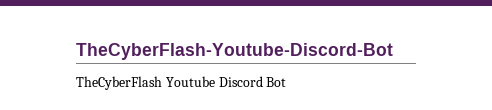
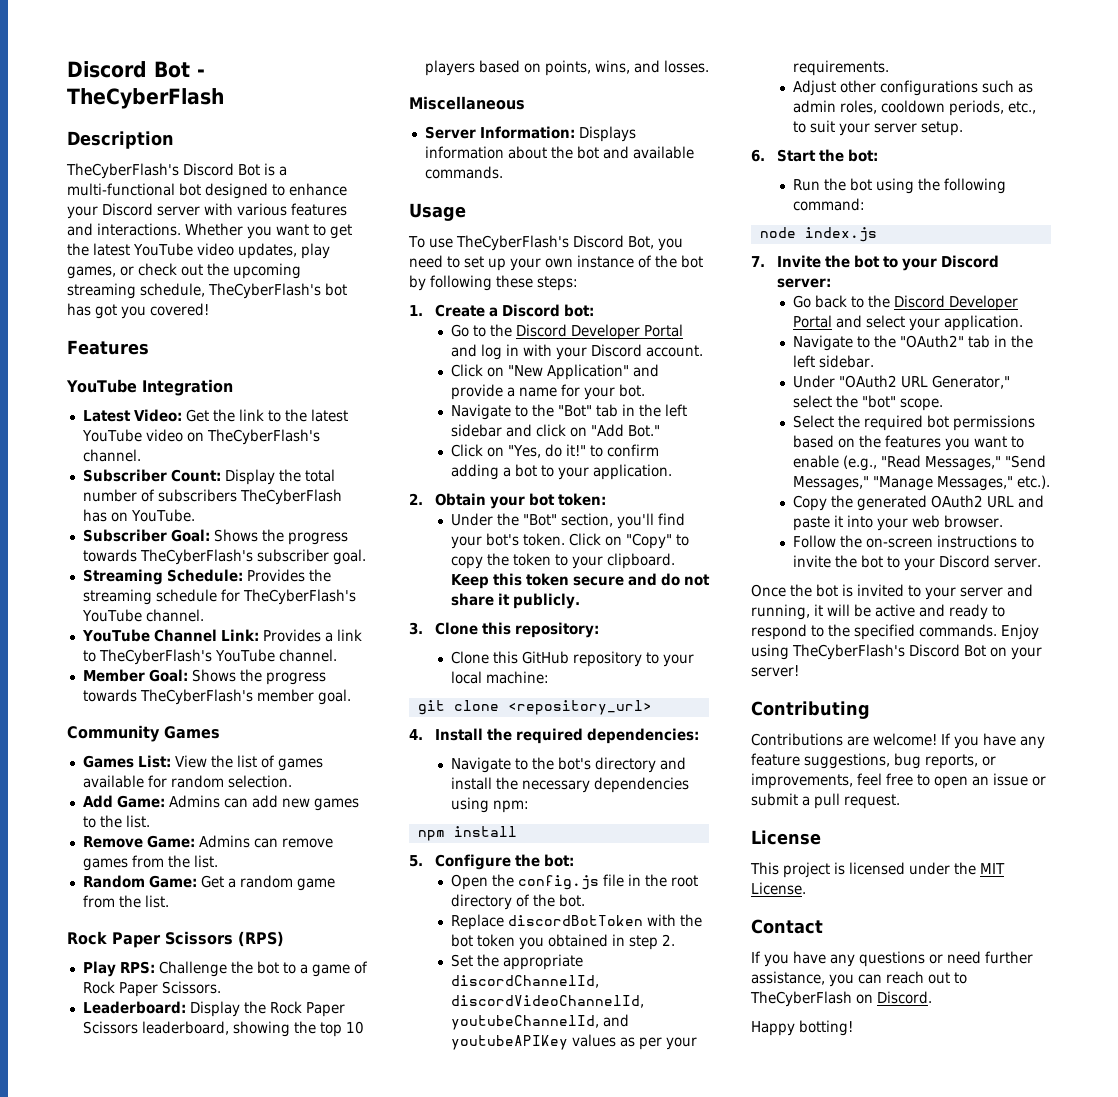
[76,43,393,60] [76,76,287,90] TheCyberFlash-Youtube-Discord-Bot // TheCyberFlash Youtube Discord Bot -> [67,61,205,78] [67,88,224,109] [67,131,174,149] [66,163,287,179] [67,183,347,199] [67,203,347,219] [67,223,352,239] [67,243,330,259] [67,263,301,279] [67,283,347,299] [67,303,209,319] [67,340,149,355] [66,379,233,396] [82,409,348,422] [81,429,320,445] [82,449,141,462] [82,469,335,485] [82,489,342,505] [82,509,195,522] [82,529,348,545] [82,549,366,565] [82,569,331,585] [82,589,356,605] [81,609,204,622] [81,629,362,642] [82,649,337,665] [82,669,326,685] [82,689,351,705] [67,725,220,742] [82,755,323,771] [82,775,292,788] [82,795,359,811] [82,815,150,828] [82,835,333,848] [82,855,218,871] [82,875,335,891] [82,895,169,908] [67,931,284,948] [82,961,368,977] [82,981,221,997] [82,1001,345,1017] [82,1021,364,1037] [424,60,709,76] [409,96,525,110] [424,126,636,142] [424,146,694,159] [424,166,503,179] [409,203,466,221] [408,235,683,251] [409,255,703,271] [409,275,578,291] [409,304,594,317] [450,324,683,340] [450,344,703,360] [450,364,659,380] [450,384,645,400] [450,404,687,420] [450,424,660,437] [450,444,659,458] [450,464,672,480] [409,493,606,509] [450,513,685,529] [450,533,689,549] [450,553,675,569] [450,573,710,589] [450,593,580,609] [409,622,599,638] [450,651,694,667] [450,671,549,684] [417,700,652,715] [409,728,699,744] [450,757,686,773] [450,777,689,793] [450,797,529,813] [417,826,517,841] [409,854,574,870] [450,874,698,890] [450,894,585,910] [450,914,702,930] [450,934,675,950] [450,954,583,970] [450,975,599,988] [450,995,644,1008] [450,1014,629,1030] [450,1034,697,1050] [792,60,889,76] [792,80,1033,96] [792,100,1036,116] [792,120,963,136] [751,149,878,162] [792,178,1006,194] [792,198,865,211] [759,227,877,242] [751,255,999,271] [776,278,831,288] [792,295,1018,311] [792,315,1023,331] [792,335,1033,351] [792,355,874,368] [792,375,1010,389] [792,395,943,411] [792,415,1035,431] [792,435,1024,451] [792,455,1046,471] [792,475,1050,491] [792,495,1044,511] [792,515,1003,531] [792,535,1034,548] [792,555,1041,571] [751,584,1033,600] [751,604,1005,620] [751,624,1039,640] [751,644,1042,660] [751,665,799,677] [751,701,870,719] [751,733,1045,749] [751,753,996,769] [751,773,1046,789] [751,793,900,809] [751,830,821,845] [750,862,1005,878] [751,882,806,895] [751,919,823,934] [751,951,1033,967] [751,971,967,987] [750,991,932,1007] [751,1020,853,1036] Discord Bot - TheCyberFlash // Description // TheCyberFlash's Discord Bot is a multi-functional bot designed to enhance your Discord server with various features and interactions. Whether you want to get the latest YouTube video updates, play games, or check out the upcoming streaming schedule, TheCyberFlash's bot has got you covered! // Features // YouTube Integration // Latest Video: Get the link to the latest YouTube video on TheCyberFlash's channel. // Subscriber Count: Display the total number of subscribers TheCyberFlash has on YouTube. // Subscriber Goal: Shows the progress towards TheCyberFlash's subscriber goal. // Streaming Schedule: Provides the streaming schedule for TheCyberFlash's YouTube channel. // YouTube Channel Link: Provides a link to TheCyberFlash's YouTube channel. // Member Goal: Shows the progress towards TheCyberFlash's member goal. // Community Games // Games List: View the list of games available for random selection. // Add Game: Admins can add new games to the list. // Remove Game: Admins can remove games from the list. // Random Game: Get a random game from the list. // Rock Paper Scissors (RPS) // Play RPS: Challenge the bot to a game of Rock Paper Scissors. // Leaderboard: Display the Rock Paper Scissors leaderboard, showing the top 10 players based on points, wins, and losses. // Miscellaneous // Server Information: Displays information about the bot and available commands. // Usage // To use TheCyberFlash's Discord Bot, you need to set up your own instance of the bot by following these steps: // 1. Create a Discord bot: // Go to the Discord Developer Portal and log in with your Discord account. // Click on "New Application" and provide a name for your bot. // Navigate to the "Bot" tab in the left sidebar and click on "Add Bot." // Click on "Yes, do it!" to confirm adding a bot to your application. // 2. Obtain your bot token: // Under the "Bot" section, you'll find your bot's token. Click on "Copy" to copy the token to your clipboard. Keep this token secure and do not share it publicly. // 3. Clone this repository: // Clone this GitHub repository to your local machine: // git clone <repository_url> // 4. Install the required dependencies: // Navigate to the bot's directory and install the necessary dependencies using npm: // npm install // 5. Configure the bot: // Open the config.js file in the root directory of the bot. // Replace discordBotToken with the bot token you obtained in step 2. // Set the appropriate discordChannelId, discordVideoChannelId, youtubeChannelId, and youtubeAPIKey values as per your requirements. // Adjust other configurations such as admin roles, cooldown periods, etc., to suit your server setup. // 6. Start the bot: // Run the bot using the following command: // node index.js // 7. Invite the bot to your Discord server: // Go back to the Discord Developer Portal and select your application. // Navigate to the "OAuth2" tab in the left sidebar. // Under "OAuth2 URL Generator," select the "bot" scope. // Select the required bot permissions based on the features you want to enable (e.g., "Read Messages," "Send Messages," "Manage Messages," etc.). // Copy the generated OAuth2 URL and paste it into your web browser. // Follow the on-screen instructions to invite the bot to your Discord server. // Once the bot is invited to your server and running, it will be active and ready to respond to the specified commands. Enjoy using TheCyberFlash's Discord Bot on your server! // Contributing // Contributions are welcome! If you have any feature suggestions, bug reports, or improvements, feel free to open an issue or submit a pull request. // License // This project is licensed under the MIT License. // Contact // If you have any questions or need further assistance, you can reach out to TheCyberFlash on Discord. // Happy botting!

